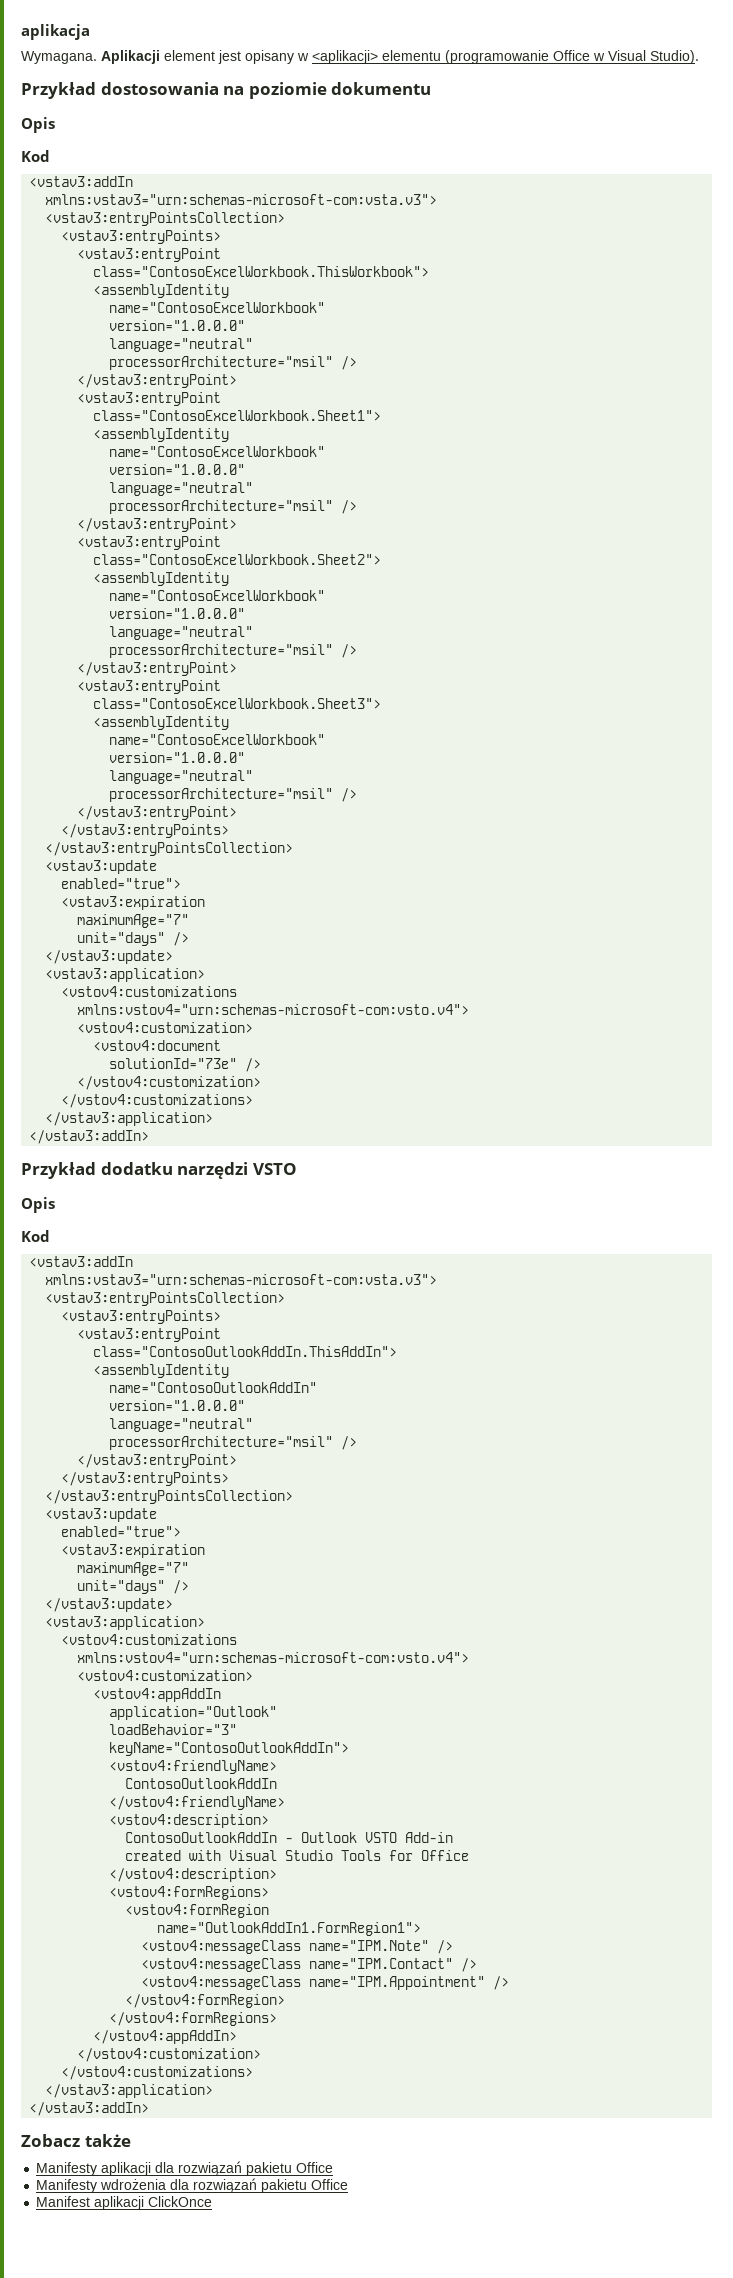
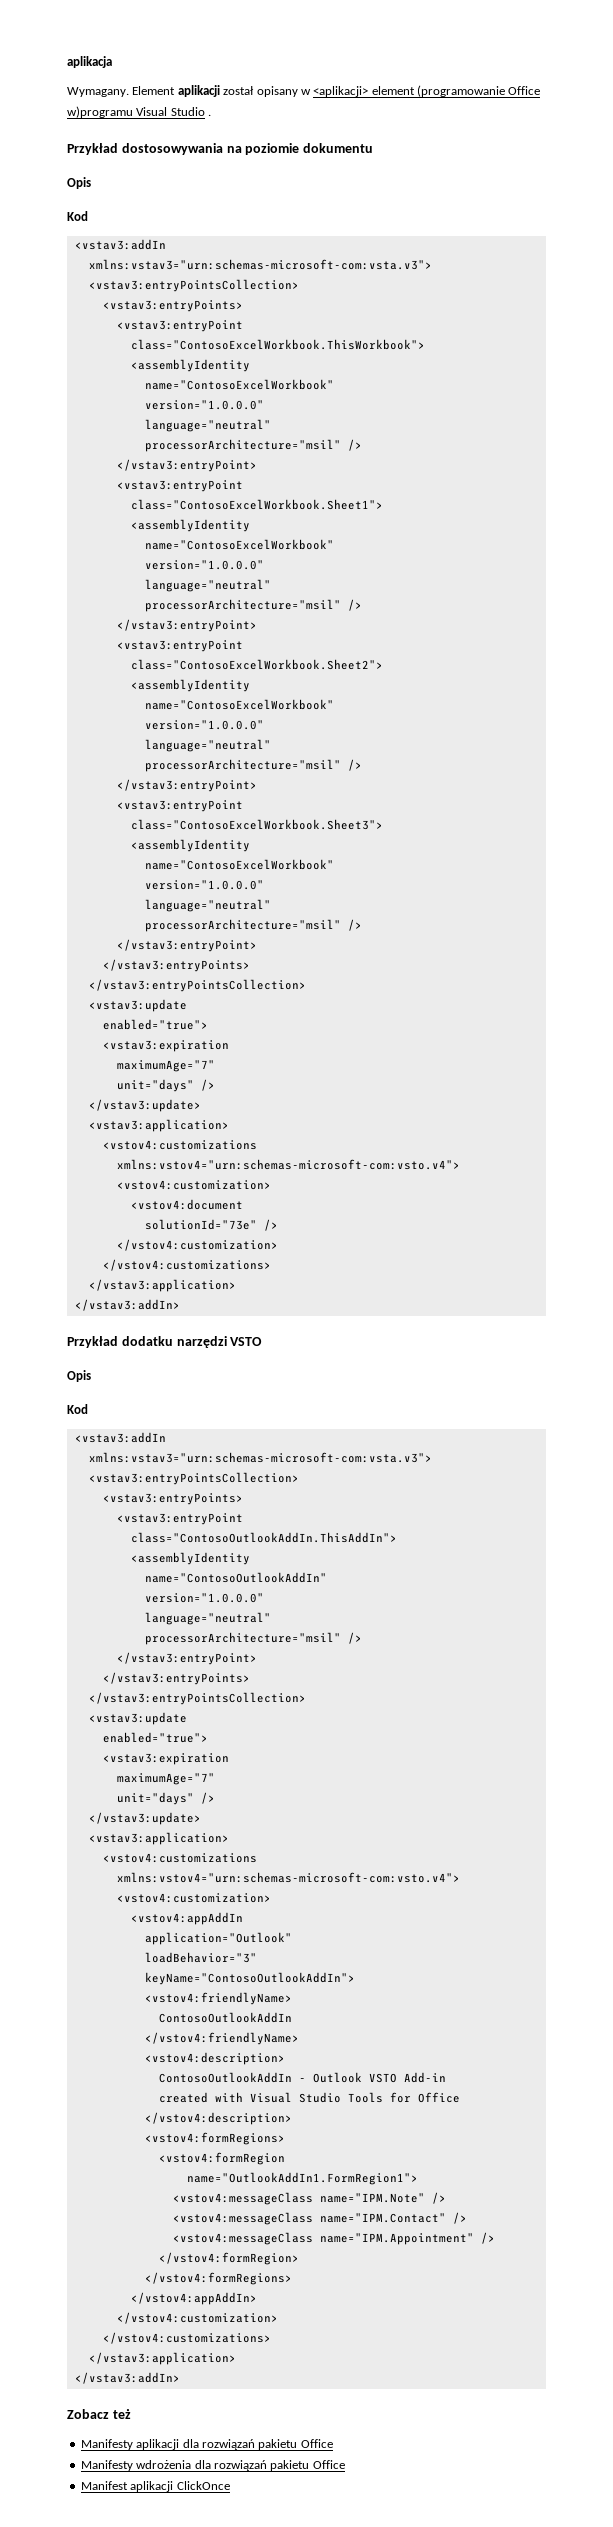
[21,50,241,64] Wymagana. Aplikacji element jest -> [67,85,255,97] Wymagany. Element aplikacji został
[382,50,441,61] elementu -> [371,86,415,95] element
[593,50,699,64] [21,82,219,99] w Visual Studio). // Przykład dostosowania -> [67,106,212,118] [67,143,223,155] w)programu Visual Studio . // Przykład dostosowywania
[84,2134,131,2147] także -> [112,2409,131,2419] też

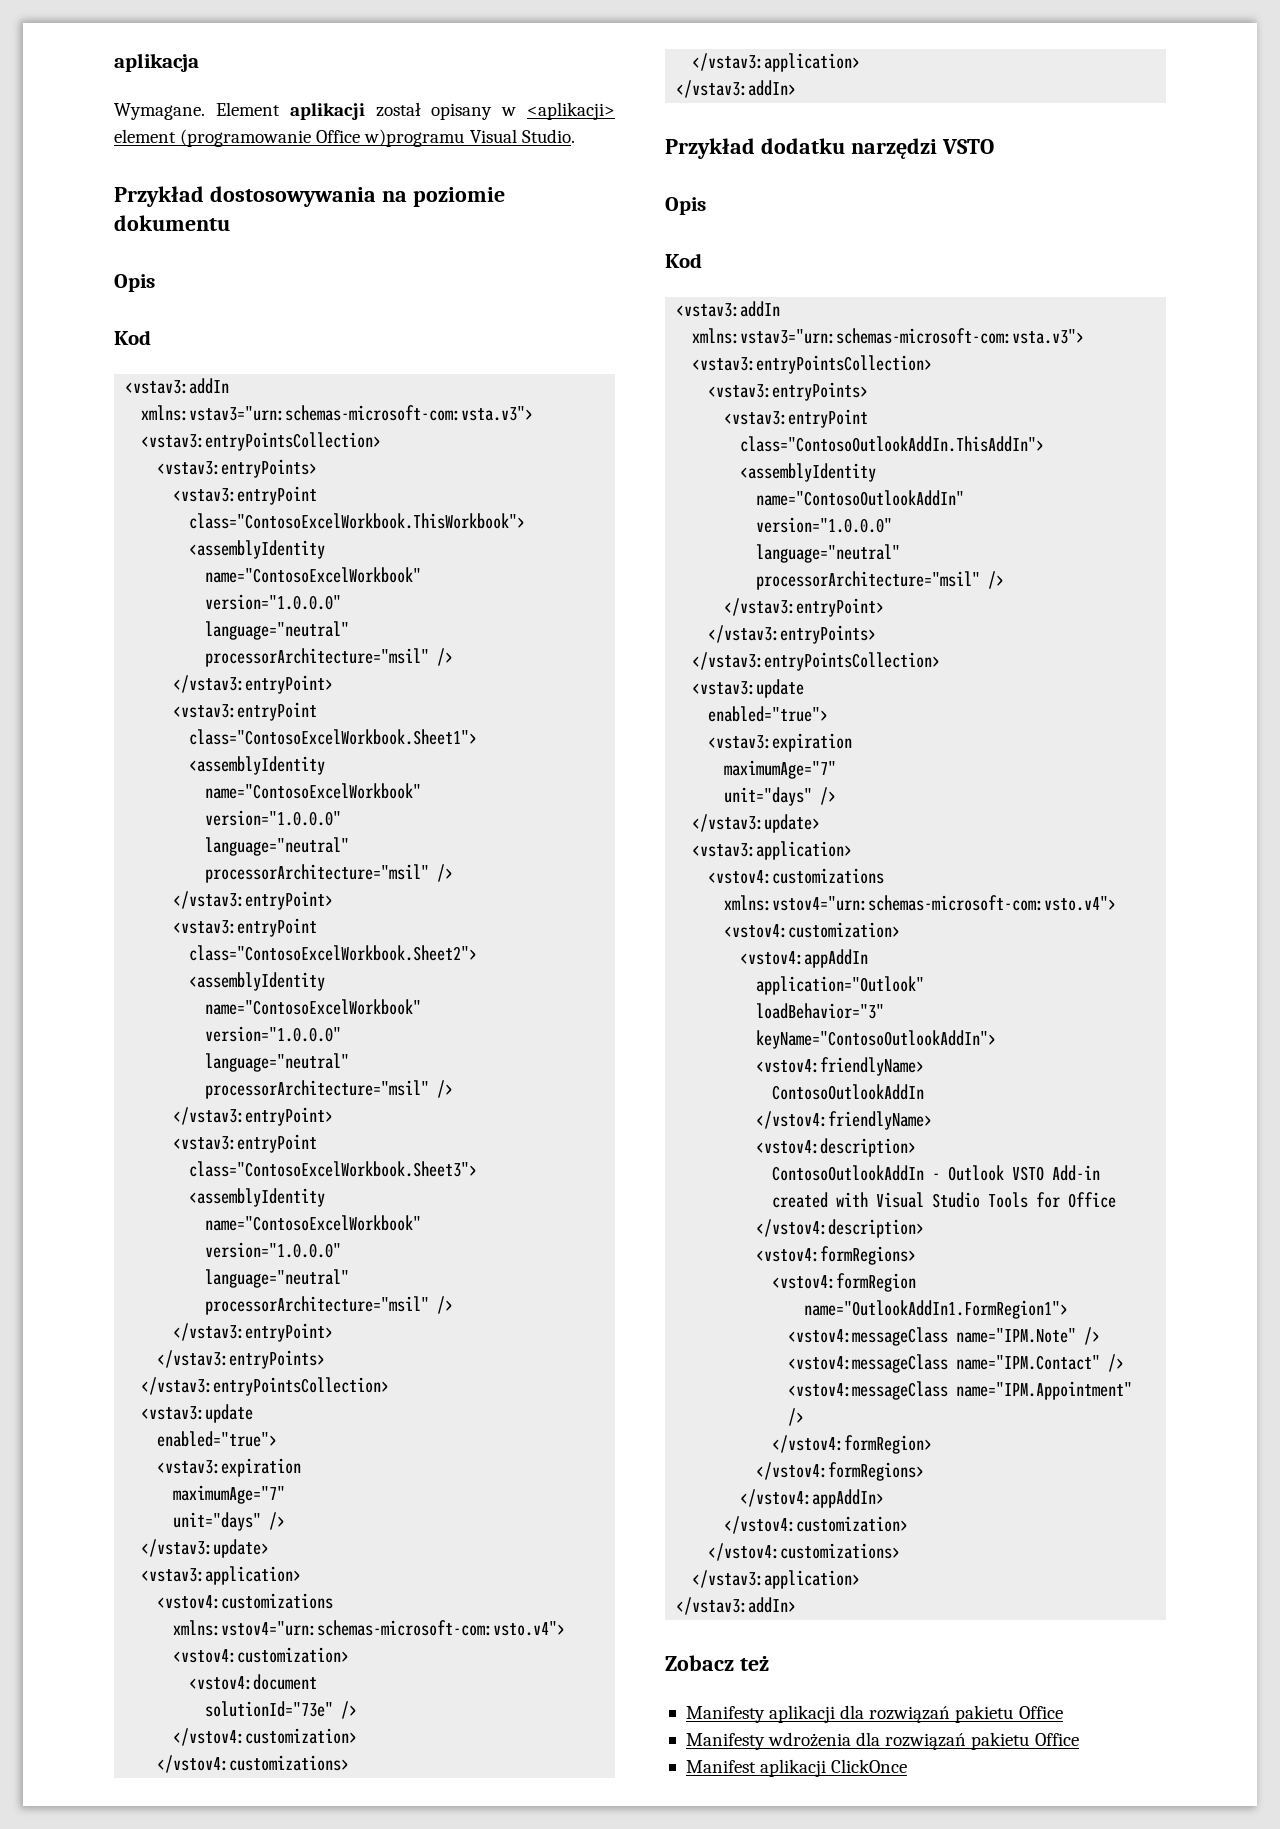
[67,87,129,97] Wymagany. -> [114,103,205,120] Wymagane.
[170,107,212,116] Studio . -> [521,129,575,143] Studio.

